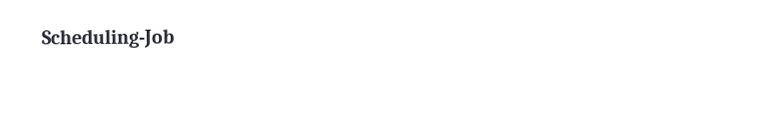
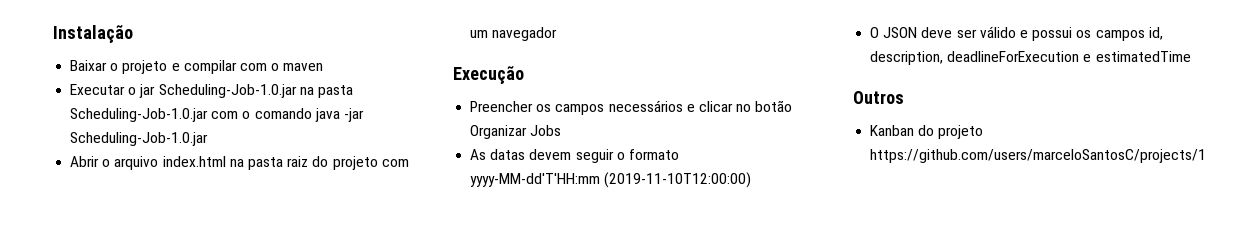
[41,28,174,49] Scheduling-Job -> [53,25,133,43] [70,60,324,74] [70,84,353,98] [70,108,364,122] [70,132,209,146] [70,156,409,170] [470,27,558,41] [453,66,524,84] [470,100,793,115] [470,125,562,139] [470,149,679,163] [470,172,752,188] [870,26,1163,41] [870,51,1191,65] [853,91,904,104] [870,125,984,139] [870,149,1207,163] Instalação // Baixar o projeto e compilar com o maven // Executar o jar Scheduling-Job-1.0.jar na pasta Scheduling-Job-1.0.jar com o comando java -jar Scheduling-Job-1.0.jar // Abrir o arquivo index.html na pasta raiz do projeto com um navegador // Execução // Preencher os campos necessários e clicar no botão Organizar Jobs // As datas devem seguir o formato yyyy-MM-dd'T'HH:mm (2019-11-10T12:00:00) // O JSON deve ser válido e possui os campos id, description, deadlineForExecution e estimatedTime // Outros // Kanban do projeto https://github.com/users/marceloSantosC/projects/1

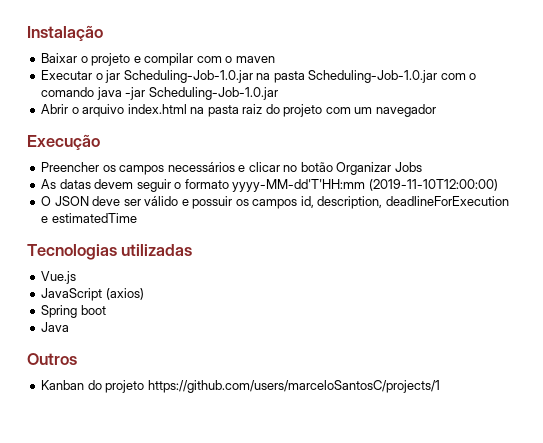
[1032,27,1073,41] possui -> [192,196,233,209] possuir
(1191, 56) none -> [27,244,193,260] [41,271,77,284] [41,288,144,301] [41,305,106,318] [41,322,70,332] // Tecnologias utilizadas // Vue.js // JavaScript (axios) // Spring boot // Java

